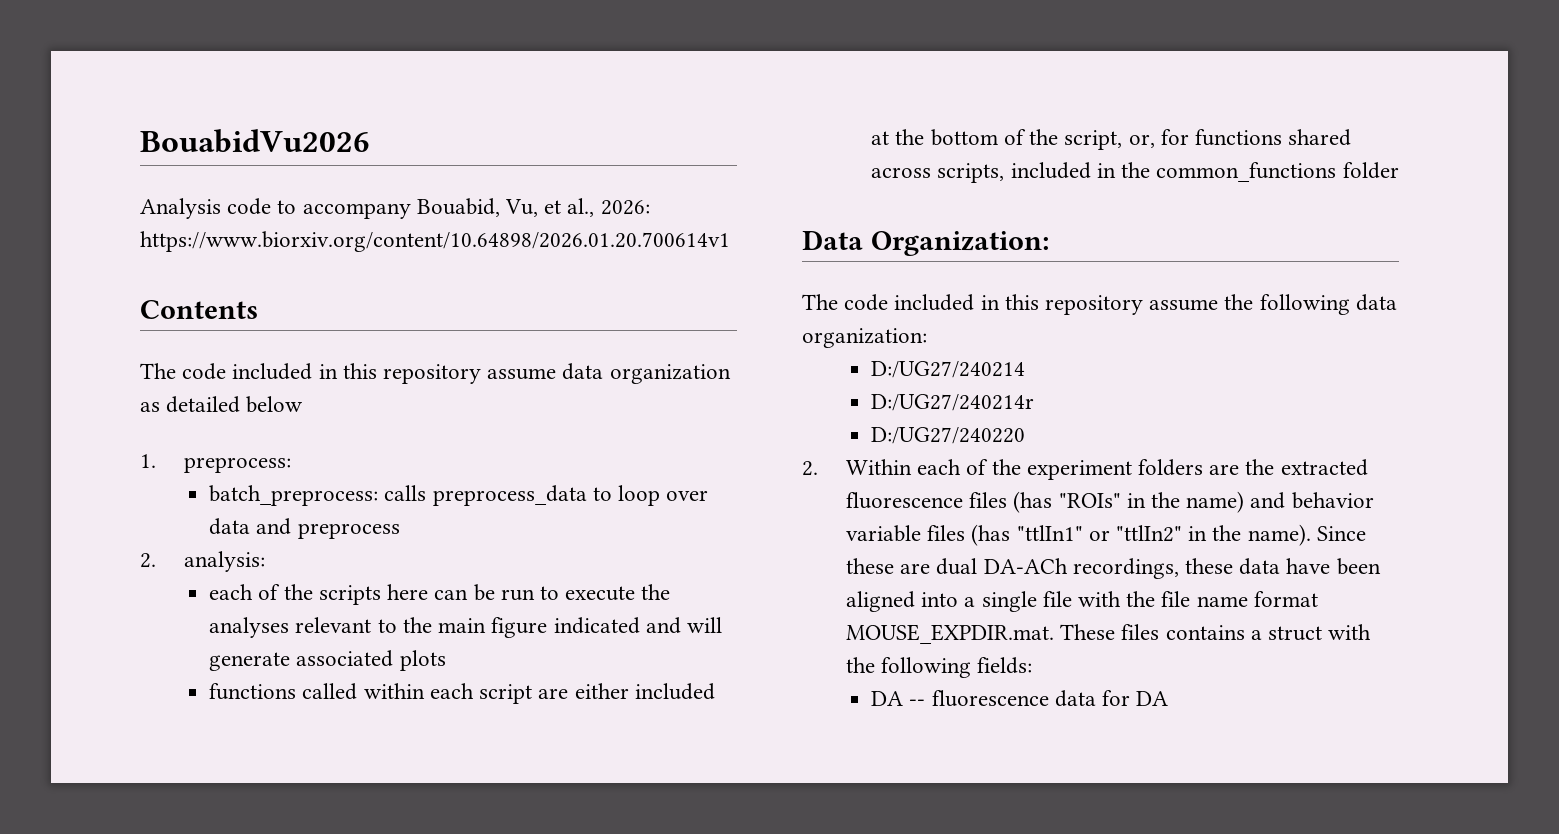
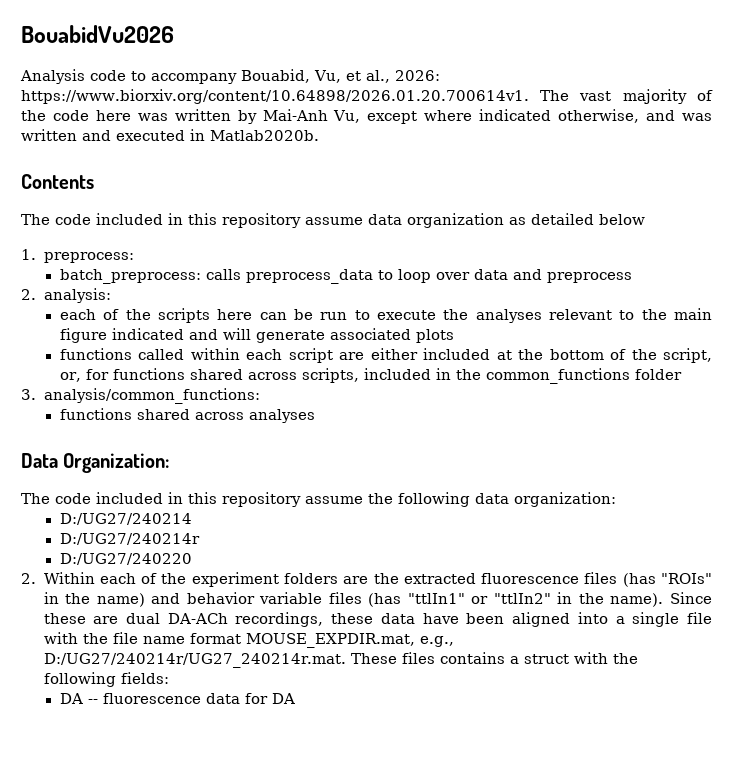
[140,231,730,252] https://www.biorxiv.org/content/10.64898/2026.01.20.700614v1 -> [21,89,713,104] [21,109,712,124] [21,129,319,141] https://www.biorxiv.org/content/10.64898/2026.01.20.700614v1. The vast majority of the code here was written by Mai-Anh Vu, except where indicated otherwise, and was written and executed in Matlab2020b.
(1399, 170) none -> [21,388,260,404] [59,408,315,423] // 3. analysis/common_functions: // functions shared across analyses
[845,624,1054,644] MOUSE_EXPDIR.mat. -> [245,633,454,648] [43,653,347,668] MOUSE_EXPDIR.mat, e.g., D:/UG27/240214r/UG27_240214r.mat.

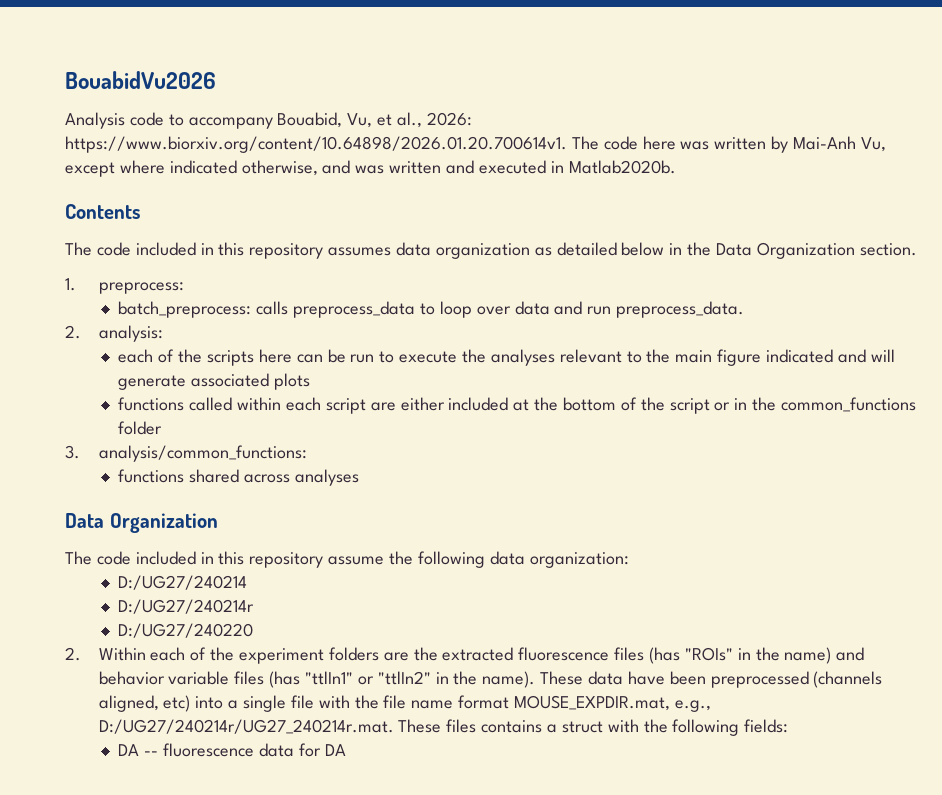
[579,89,713,104] [21,110,46,121] vast majority of the -> (599, 143) none
[305,217,363,225] assume -> [328,247,392,256] assumes
(645, 219) none -> [669,242,917,259] in the Data Organization section.
[546,272,632,283] preprocess -> [587,301,745,318] run preprocess_data.
[663,348,712,363] [59,368,431,383] script, or, for functions shared across scripts, included -> [669,398,731,414] script or
[63,453,170,473] Organization: -> [109,513,218,533] Organization
[670,592,713,604] [43,612,571,627] Since these are dual DA-ACh recordings, these data have been aligned -> [540,671,883,688] [98,695,191,712] These data have been preprocessed (channels aligned, etc)

